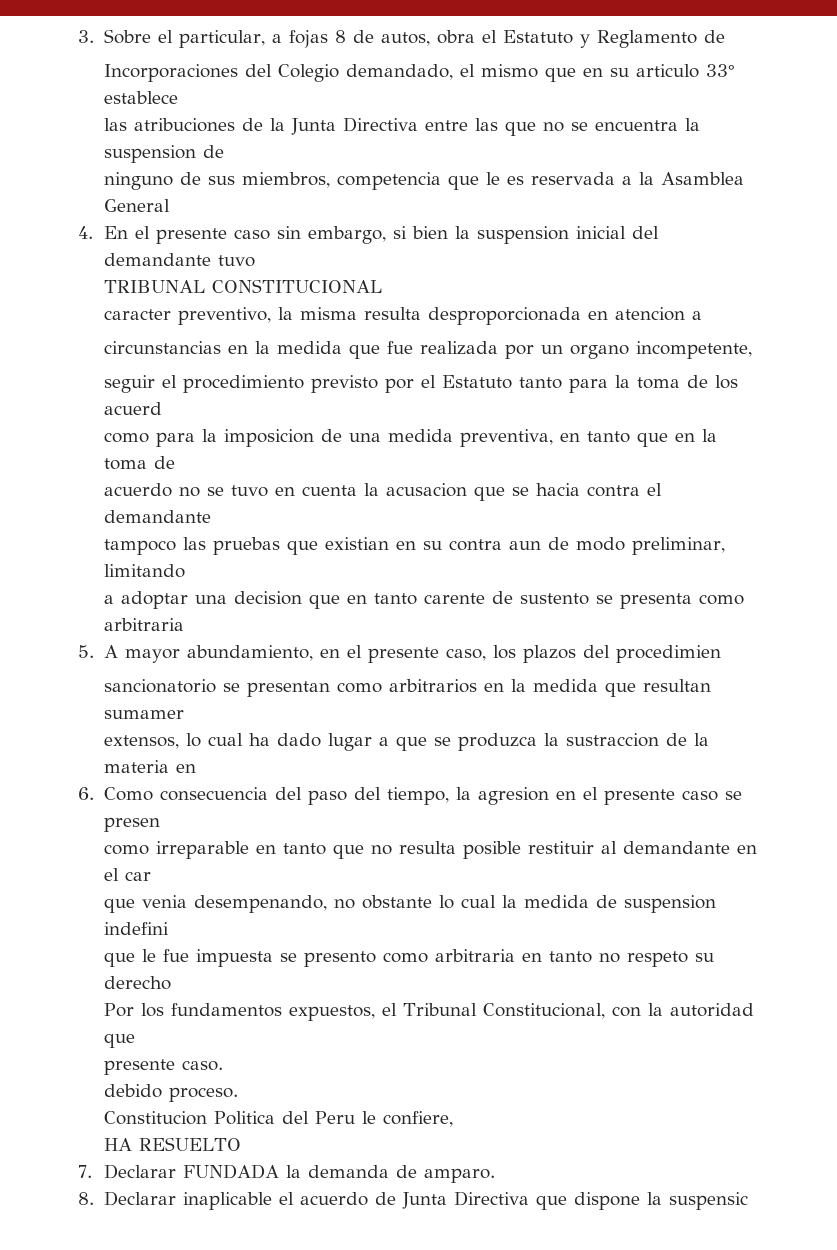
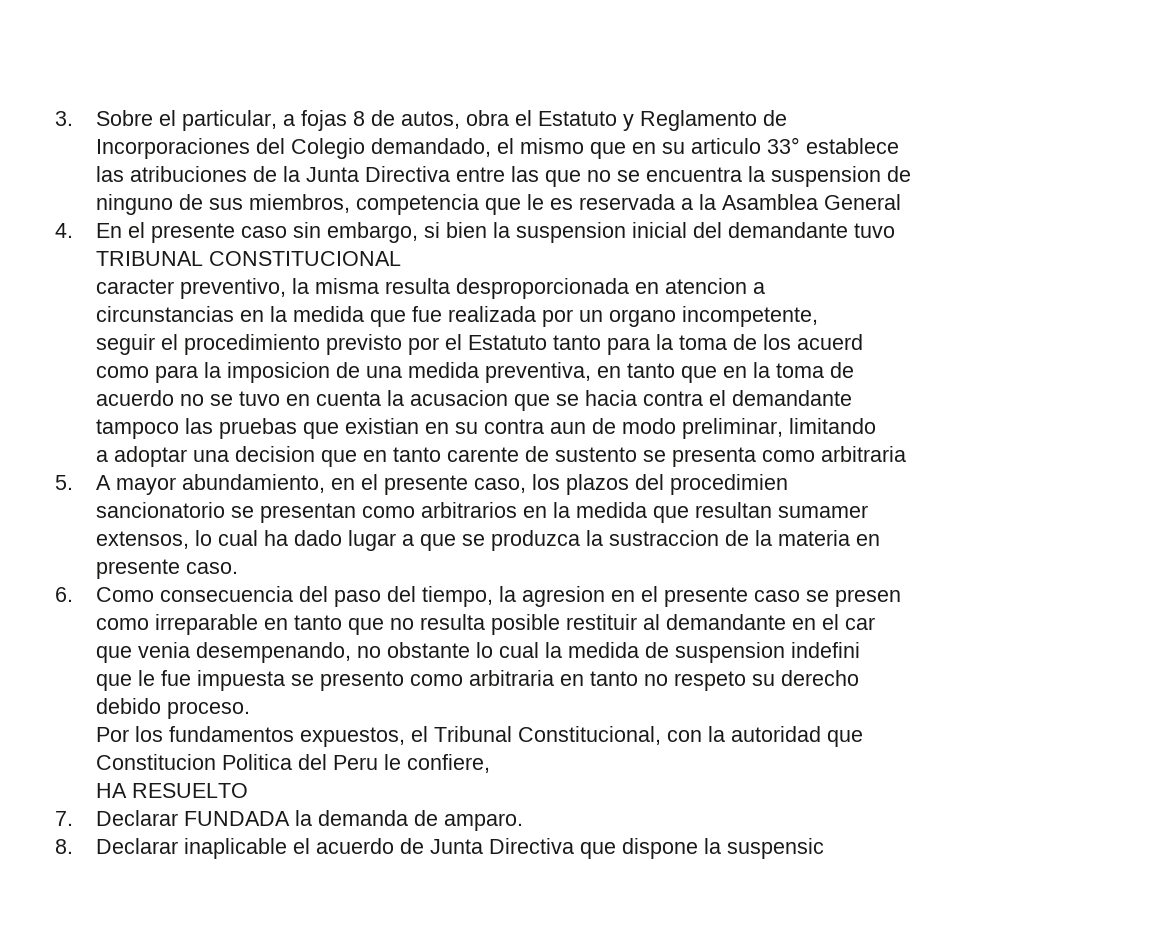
(196, 768) none -> [96,559,239,579] // presente caso.
(171, 983) none -> [96,698,251,719] // debido proceso.
[103,1059,223,1075] [103,1084,238,1102] // presente caso. // debido proceso. -> (864, 738) none

